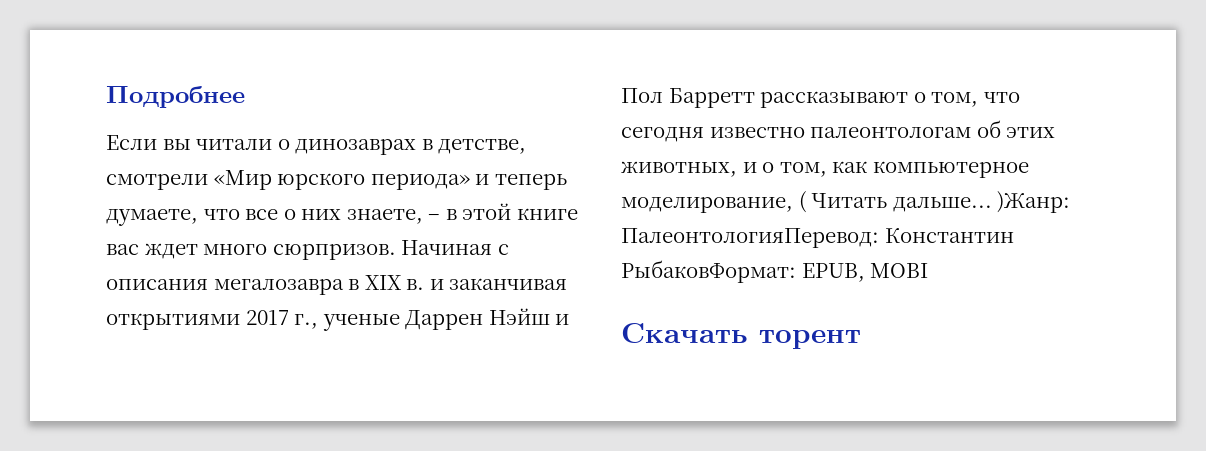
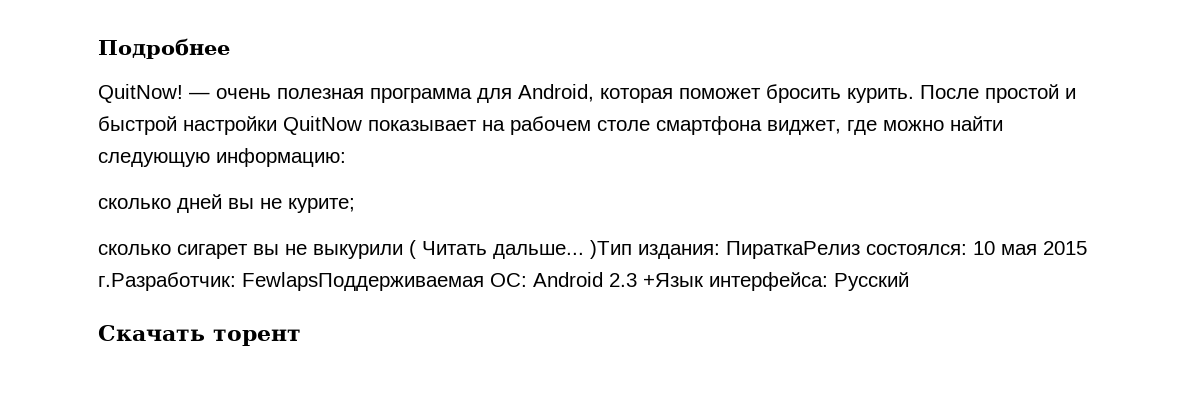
[106,135,527,155] [106,170,567,190] [106,203,578,226] [106,240,509,260] [106,275,568,295] [106,308,570,331] [621,88,1020,108] [621,120,1056,142] [621,161,1029,178] [621,191,1071,213] [621,228,1014,248] [621,260,929,283] Если вы читали о динозаврах в детстве, смотрели «Мир юрского периода» и теперь думаете, что все о них знаете, – в этой книге вас ждет много сюрпризов. Начиная c описания мегалозавра в XIX в. и заканчивая открытиями 2017 г., ученые Даррен Нэйш и Пол Барретт рассказывают о том, что сегодня известно палеонтологам об этих животных, и о том, как компьютерное моделирование, ( Читать дальше... )Жанр: ПалеонтологияПеревод: Константин РыбаковФормат: EPUB, MOBI -> [98,84,1076,103] [98,116,1003,135] [98,148,346,167] [98,194,355,213] [98,240,1087,259] [98,272,909,291] QuitNow! — очень полезная программа для Android, которая поможет бросить курить. После простой и быстрой настройки QuitNow показывает на рабочем столе смартфона виджет, где можно найти следующую информацию: // сколько дней вы не курите; // сколько сигарет вы не выкурили ( Читать дальше... )Тип издания: ПираткаРелиз состоялся: 10 мая 2015 г.Разработчик: FewlapsПоддерживаемая ОС: Android 2.3 +Язык интерфейса: Русский

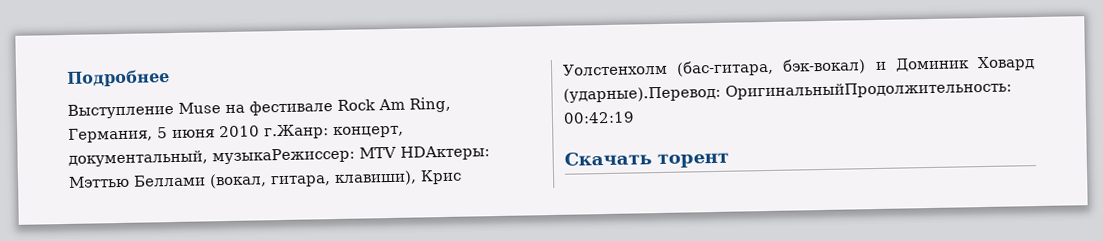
[98,84,1076,103] [98,116,1003,135] [98,148,346,167] [98,194,355,213] [98,240,1087,259] [98,272,909,291] QuitNow! — очень полезная программа для Android, которая поможет бросить курить. После простой и быстрой настройки QuitNow показывает на рабочем столе смартфона виджет, где можно найти следующую информацию: // сколько дней вы не курите; // сколько сигарет вы не выкурили ( Читать дальше... )Тип издания: ПираткаРелиз состоялся: 10 мая 2015 г.Разработчик: FewlapsПоддерживаемая ОС: Android 2.3 +Язык интерфейса: Русский -> [67,96,451,119] [68,124,404,143] [68,145,490,167] [68,169,462,189] [562,56,1035,77] [563,80,1012,103] [563,111,635,124] Выступление Muse на фестивале Rock Am Ring, Германия, 5 июня 2010 г.Жанр: концерт, документальный, музыкаРежиссер: MTV HDАктеры: Мэттью Беллами (вокал, гитара, клавиши), Крис Уолстенхолм (бас-гитара, бэк-вокал) и Доминик Ховард (ударные).Перевод: ОригинальныйПродолжительность: 00:42:19

